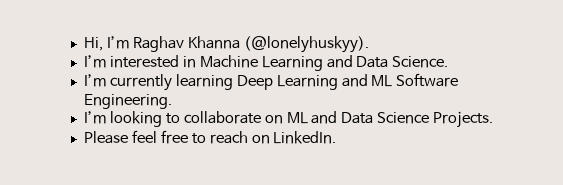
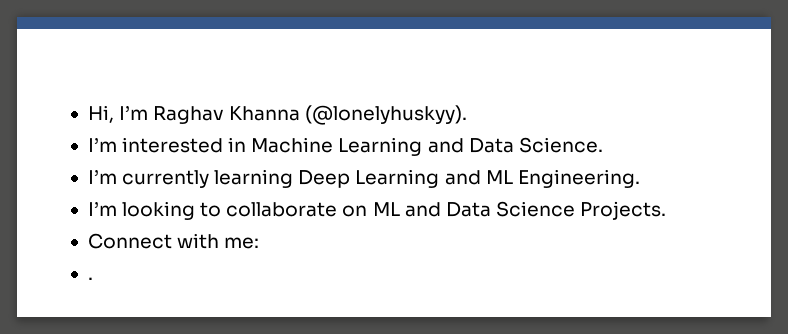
[396,73,459,87] Software -> (513, 177) none
[83,130,337,144] Please feel free to reach on LinkedIn. -> [87,233,260,249] [87,277,93,280] Connect with me: // .

